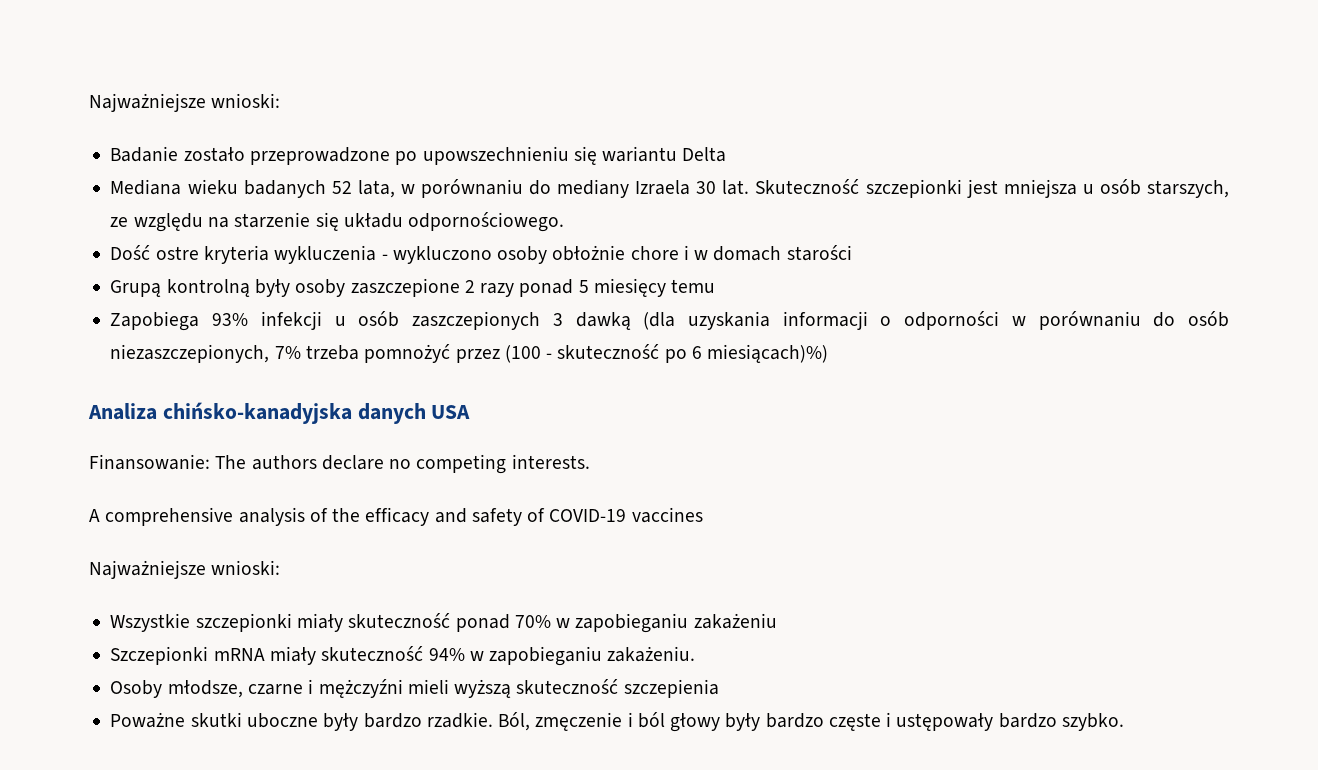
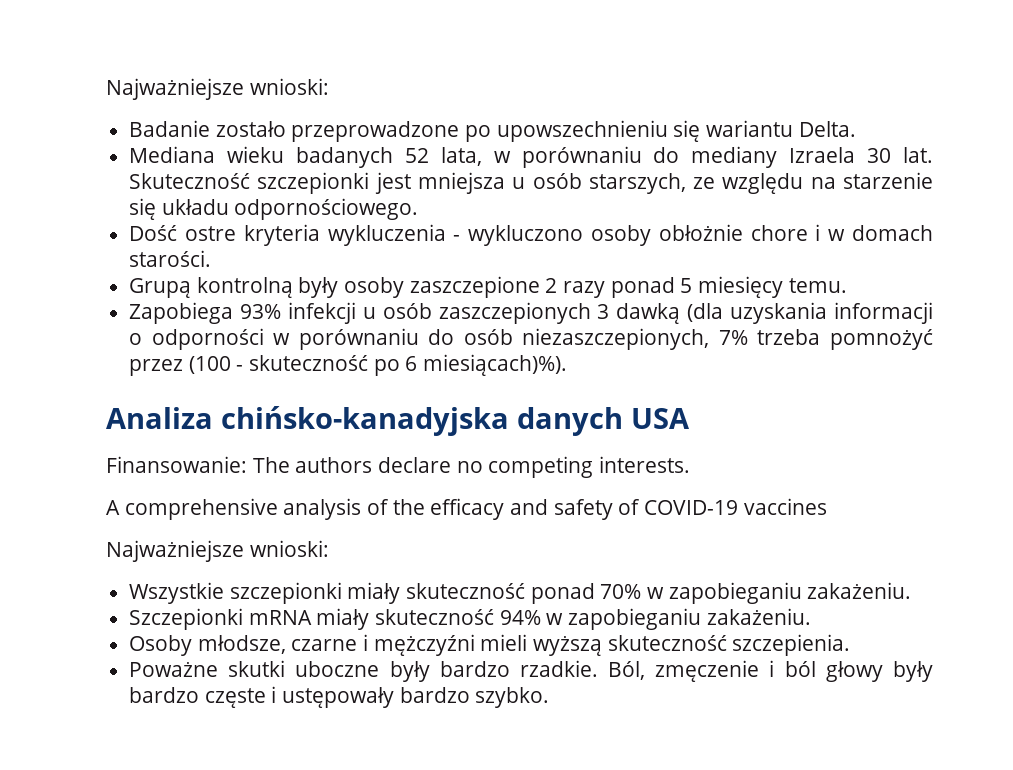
[682,147,727,162] Delta -> [798,121,856,137] Delta.
[786,245,852,261] starości -> [129,250,212,267] starości.
[671,279,716,293] temu -> [788,278,847,293] temu.
[707,344,829,363] miesiącach)%) -> [423,354,568,376] miesiącach)%).
[693,613,777,629] zakażeniu -> [807,582,912,599] zakażeniu.
[623,679,719,698] szczepienia -> [732,634,851,656] szczepienia.

